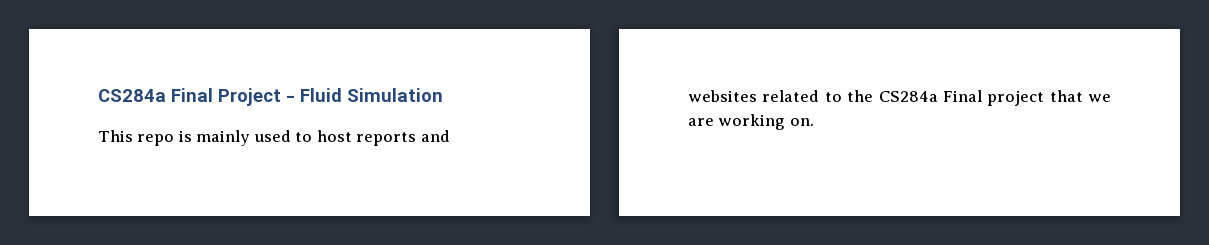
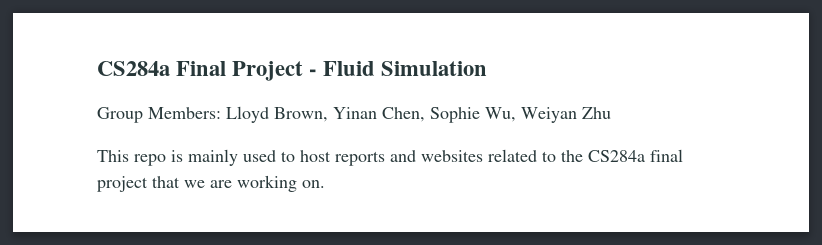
(443, 95) none -> [97,106,611,123] // Group Members: Lloyd Brown, Yinan Chen, Sophie Wu, Weiyan Zhu
[942,90,982,102] Final -> [650,149,683,162] final

